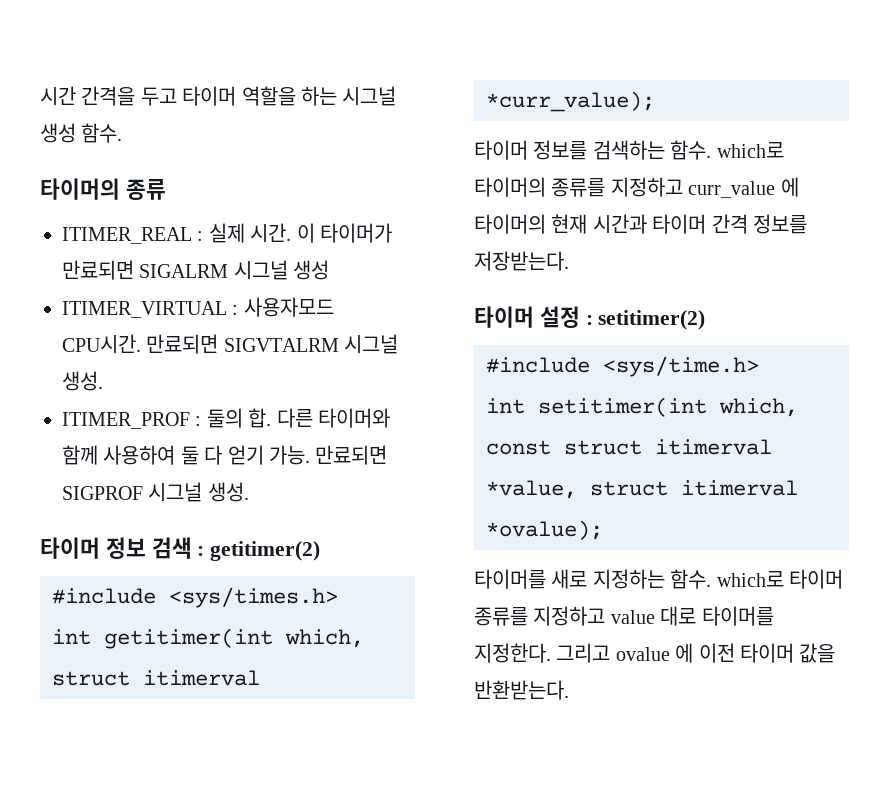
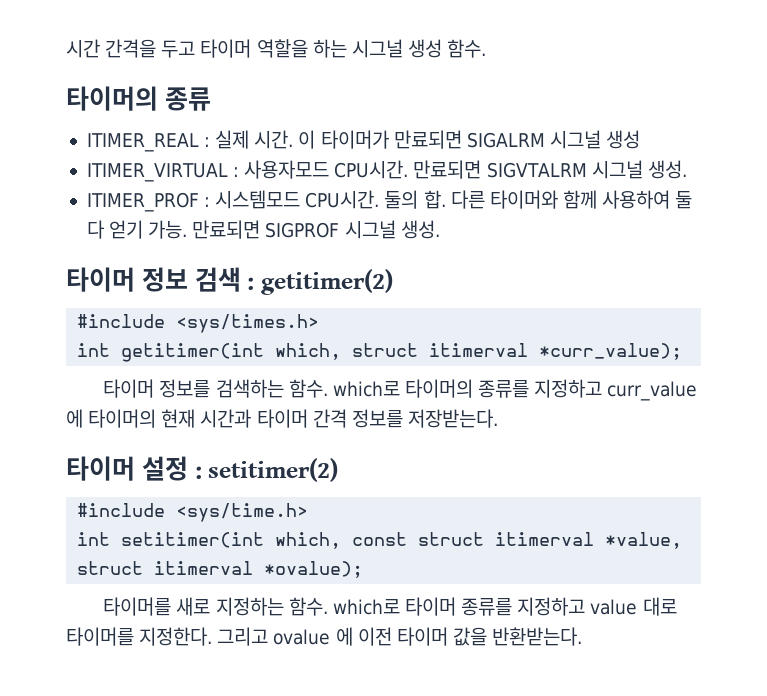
(202, 421) none -> [215,190,380,209] 시스템모드 CPU시간.

